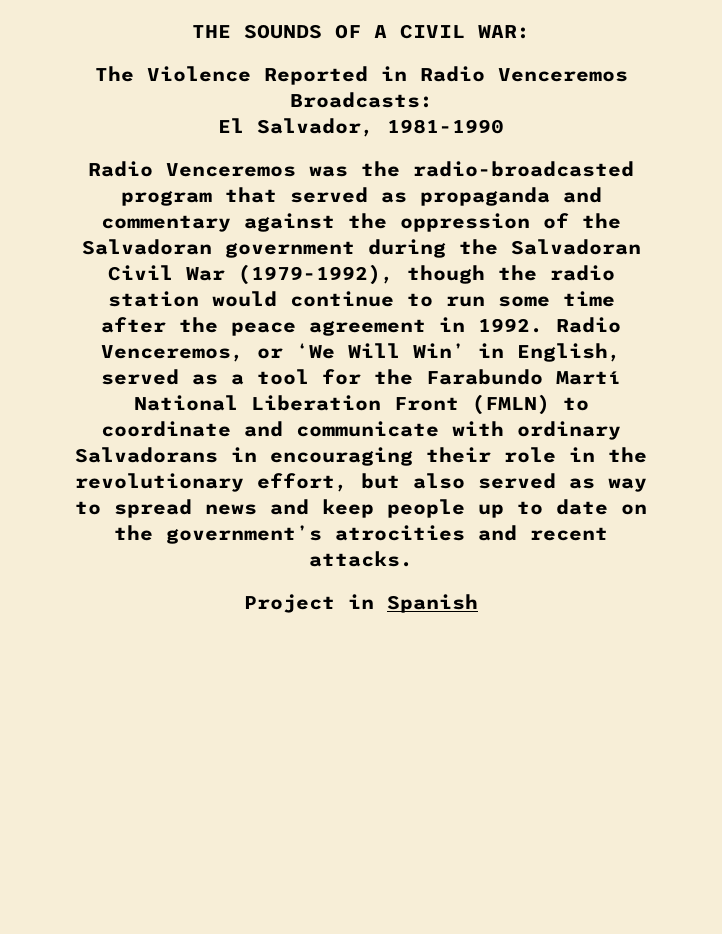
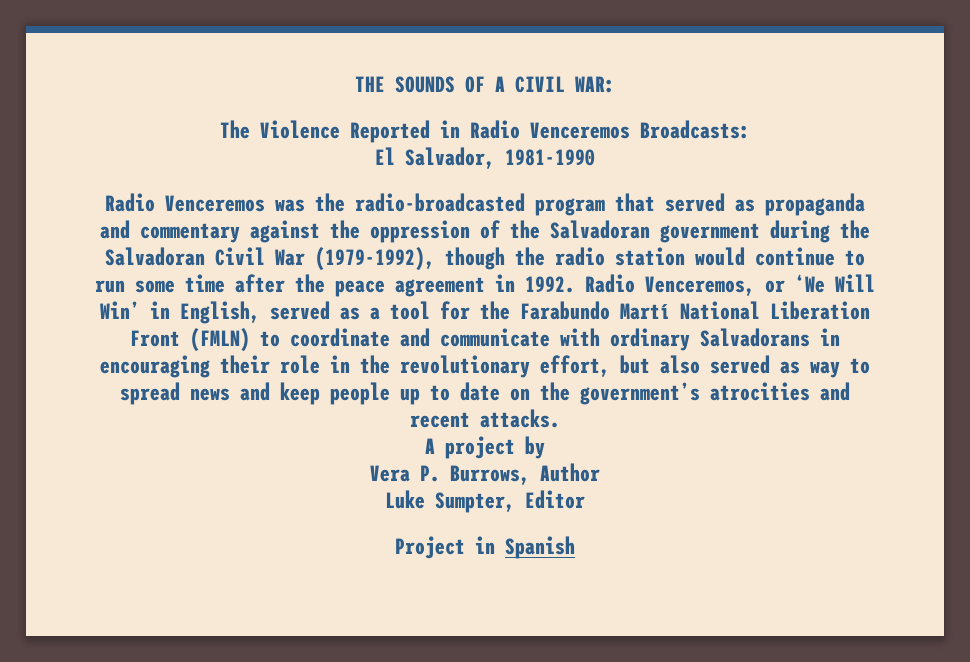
(413, 559) none -> [425,436,545,459] [370,463,600,485] [385,490,585,513] // A project by // Vera P. Burrows, Author // Luke Sumpter, Editor

